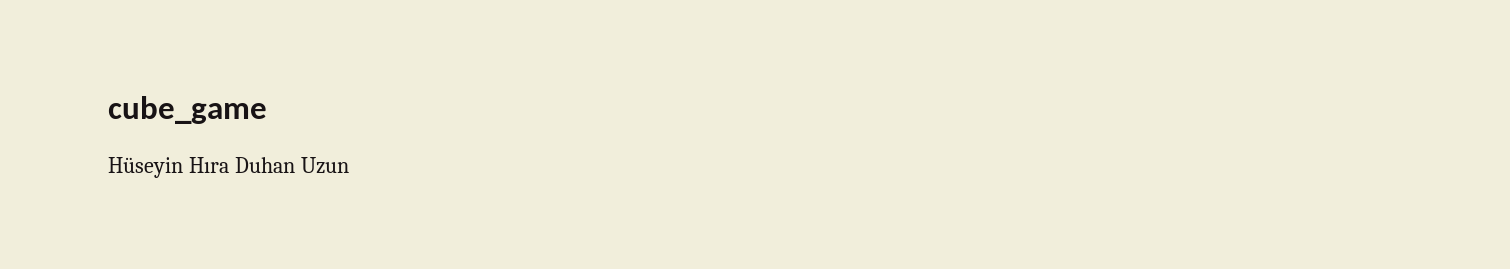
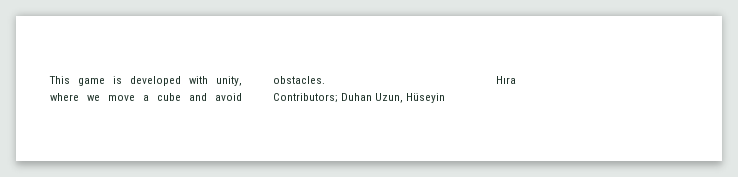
[108,96,267,124] [108,157,349,178] cube_game // Hüseyin Hıra Duhan Uzun -> [49,76,242,86] [50,93,242,101] [273,76,325,84] [273,93,446,103] [496,76,516,84] This game is developed with unity, where we move a cube and avoid obstacles. // Contributors; Duhan Uzun, Hüseyin Hıra

